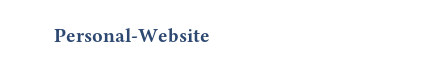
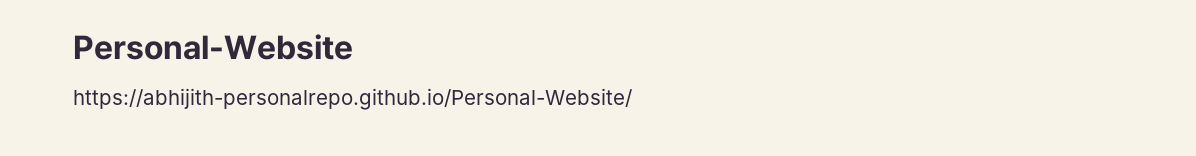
(210, 35) none -> [73,88,632,110] // https://abhijith-personalrepo.github.io/Personal-Website/

